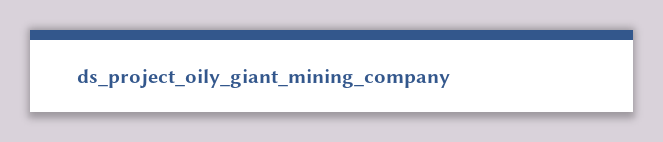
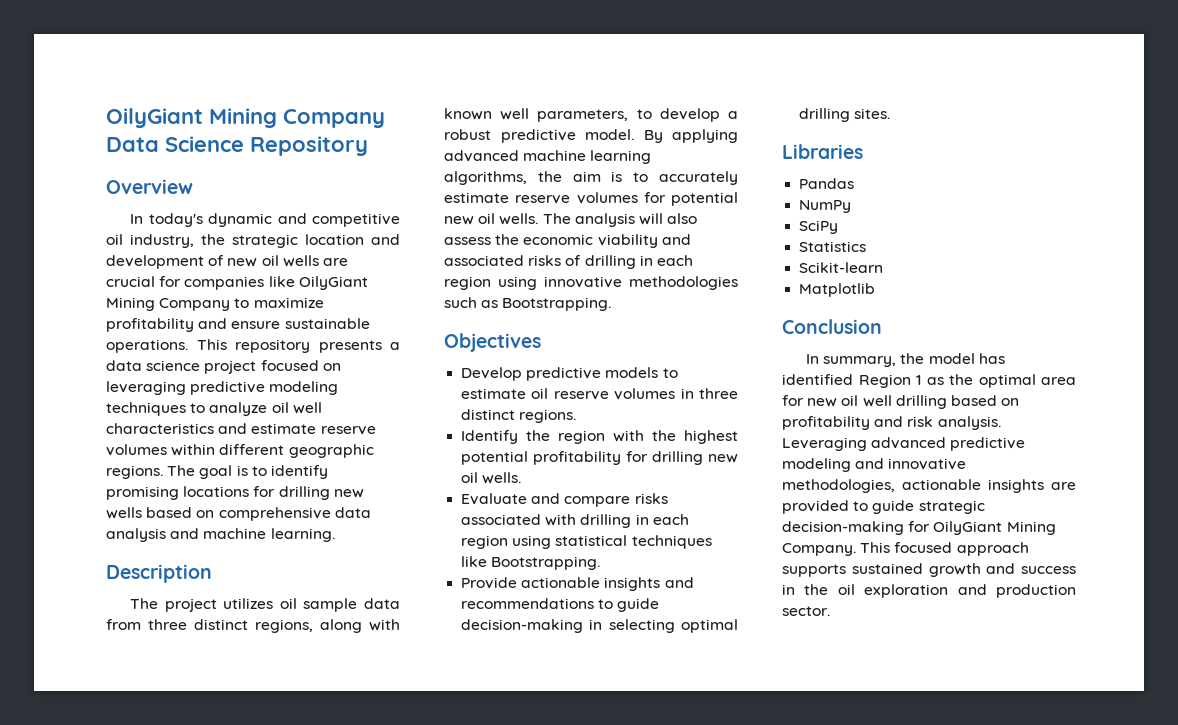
[77,69,450,88] ds_project_oily_giant_mining_company -> [106,108,385,128] [106,136,368,156] [106,179,193,194] [130,213,400,227] [106,234,400,248] [106,255,348,269] [106,276,368,290] [106,297,324,311] [106,318,370,332] [106,339,400,353] [106,360,341,374] [106,381,339,395] [106,402,322,416] [106,423,376,435] [106,444,374,458] [106,465,328,479] [106,486,364,500] [106,507,371,521] [106,528,335,542] [106,564,212,583] [130,598,401,612] [106,619,400,633] [444,108,738,122] [444,129,738,143] [444,150,652,164] [444,171,738,185] [444,192,738,206] [444,213,698,227] [444,234,691,248] [444,255,693,269] [444,276,738,290] [444,297,612,311] [444,333,541,352] [461,367,678,381] [461,388,738,400] [461,409,577,423] [461,430,738,444] [461,451,738,465] [461,472,522,484] [461,493,668,507] [461,514,689,528] [461,535,712,549] [461,556,601,570] [461,577,694,591] [461,598,660,612] [461,619,738,633] [799,108,891,122] [782,144,863,159] [799,178,855,189] [799,200,852,213] [799,220,839,234] [799,241,867,252] [799,262,884,273] [799,283,876,297] [782,319,882,334] [806,353,1005,367] [782,374,1076,388] [782,395,1020,409] [782,416,1001,430] [782,437,1026,451] [782,458,967,472] [782,479,1076,493] [782,500,985,514] [782,521,1056,535] [782,542,1029,556] [782,563,1076,577] [782,584,1076,598] [782,606,830,616] OilyGiant Mining Company Data Science Repository // Overview // In today's dynamic and competitive oil industry, the strategic location and development of new oil wells are crucial for companies like OilyGiant Mining Company to maximize profitability and ensure sustainable operations. This repository presents a data science project focused on leveraging predictive modeling techniques to analyze oil well characteristics and estimate reserve volumes within different geographic regions. The goal is to identify promising locations for drilling new wells based on comprehensive data analysis and machine learning. // Description // The project utilizes oil sample data from three distinct regions, along with known well parameters, to develop a robust predictive model. By applying advanced machine learning algorithms, the aim is to accurately estimate reserve volumes for potential new oil wells. The analysis will also assess the economic viability and associated risks of drilling in each region using innovative methodologies such as Bootstrapping. // Objectives // Develop predictive models to estimate oil reserve volumes in three distinct regions. // Identify the region with the highest potential profitability for drilling new oil wells. // Evaluate and compare risks associated with drilling in each region using statistical techniques like Bootstrapping. // Provide actionable insights and recommendations to guide decision-making in selecting optimal drilling sites. // Libraries // Pandas // NumPy // SciPy // Statistics // Scikit-learn // Matplotlib // Conclusion // In summary, the model has identified Region 1 as the optimal area for new oil well drilling based on profitability and risk analysis. Leveraging advanced predictive modeling and innovative methodologies, actionable insights are provided to guide strategic decision-making for OilyGiant Mining Company. This focused approach supports sustained growth and success in the oil exploration and production sector.

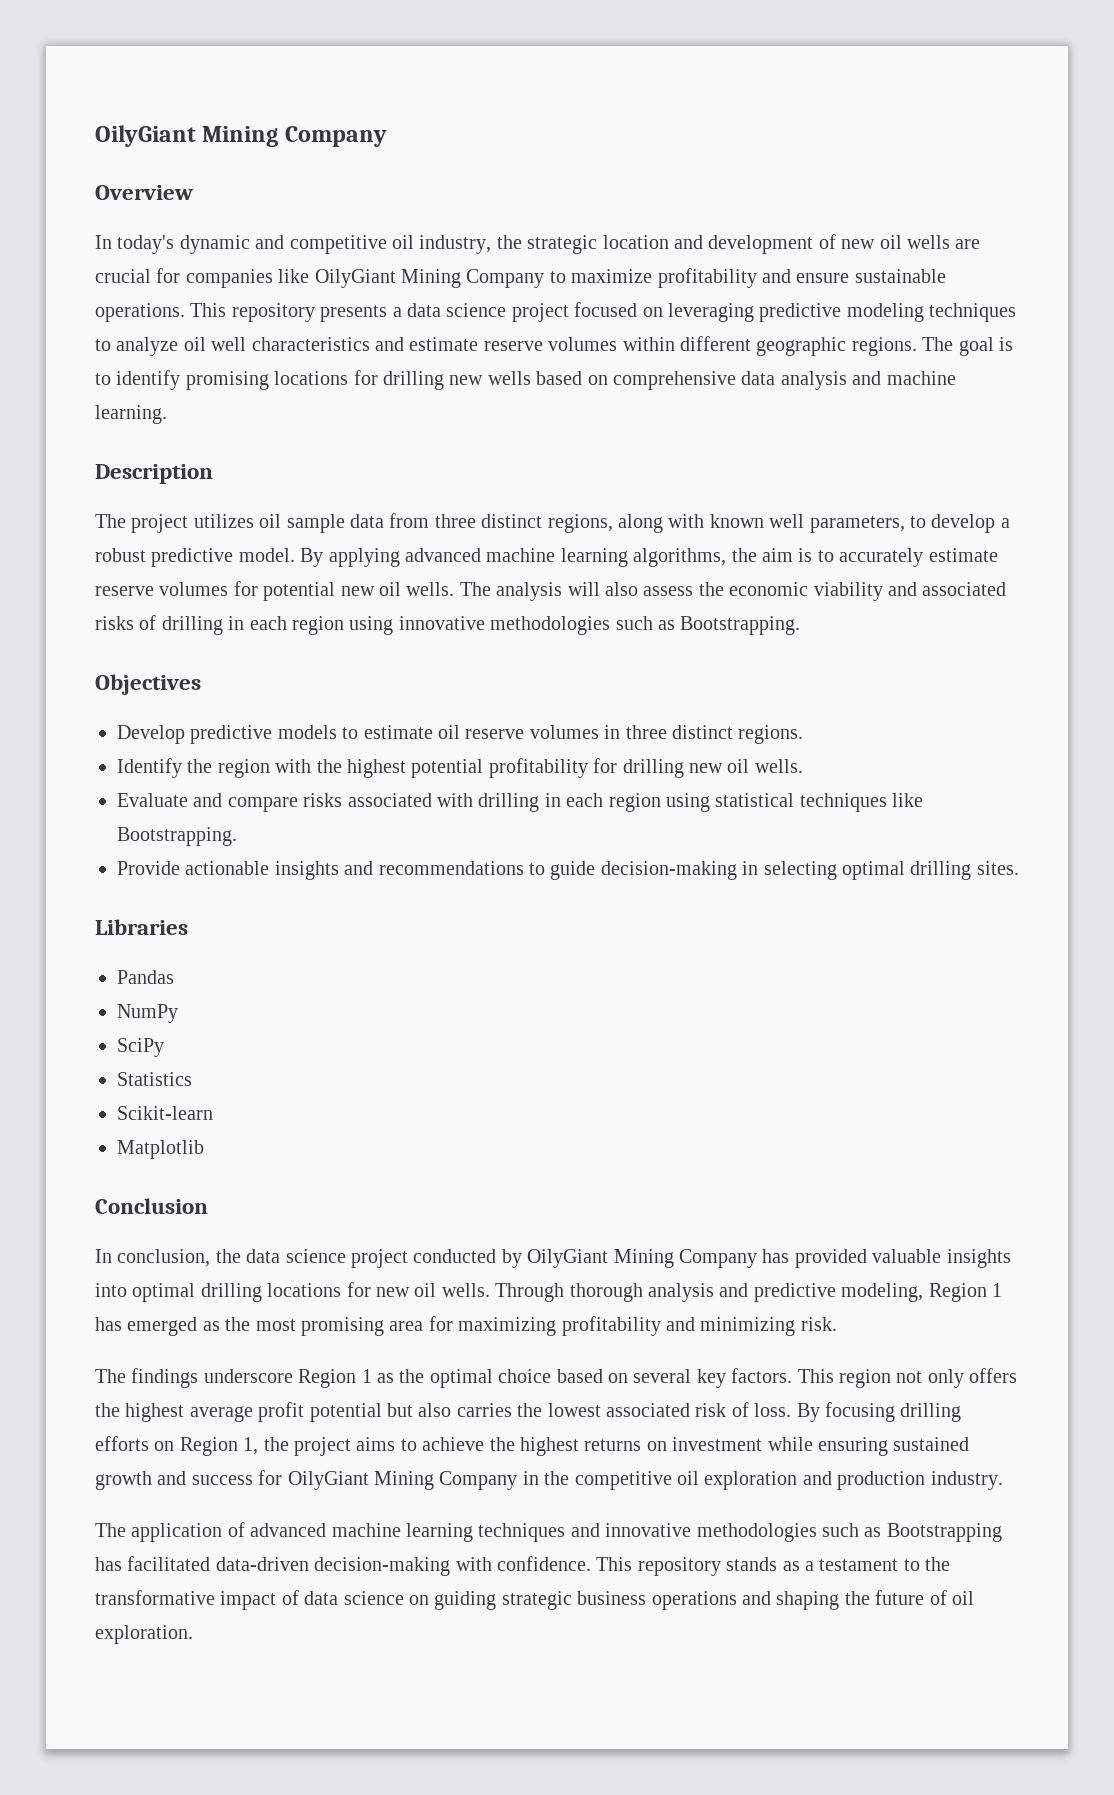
[106,108,385,128] [106,136,368,156] OilyGiant Mining Company Data Science Repository -> [95,125,387,147] OilyGiant Mining Company
[823,353,1005,367] [782,374,853,385] summary, the model has identified -> [117,1249,1011,1268] [95,1282,1002,1302] [95,1316,837,1336] [95,1368,293,1388] conclusion, the data science project conducted by OilyGiant Mining Company has provided valuable insights into optimal drilling locations for new oil wells. Through thorough analysis and predictive modeling, Region 1 has emerged as the most promising area for maximizing profitability and minimizing risk. // The findings underscore
[1041,377,1076,385] [782,395,1020,409] [782,416,1001,430] [782,437,1026,451] [782,458,967,472] [782,479,1076,493] [782,500,985,514] [782,521,1056,535] [782,542,1029,556] [782,563,1076,577] area for new oil well drilling based on profitability and risk analysis. Leveraging advanced predictive modeling and innovative methodologies, actionable insights are provided to guide strategic decision-making for OilyGiant Mining Company. This focused approach supports sustained growth and success -> [498,1368,1018,1388] [95,1402,962,1422] [95,1436,970,1456] [95,1470,518,1490] choice based on several key factors. This region not only offers the highest average profit potential but also carries the lowest associated risk of loss. By focusing drilling efforts on Region 1, the project aims to achieve the highest returns on investment while ensuring sustained growth and success for OilyGiant Mining Company
(829, 589) none -> [574,1471,672,1490] competitive
[782,606,830,616] sector. -> [930,1471,1003,1490] [95,1522,1002,1542] [95,1556,951,1576] [95,1590,974,1610] [95,1625,193,1644] industry. // The application of advanced machine learning techniques and innovative methodologies such as Bootstrapping has facilitated data-driven decision-making with confidence. This repository stands as a testament to the transformative impact of data science on guiding strategic business operations and shaping the future of oil exploration.

